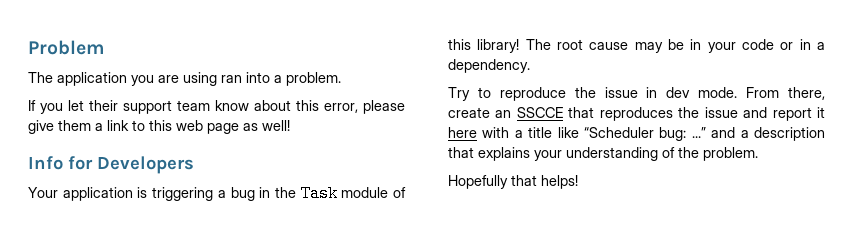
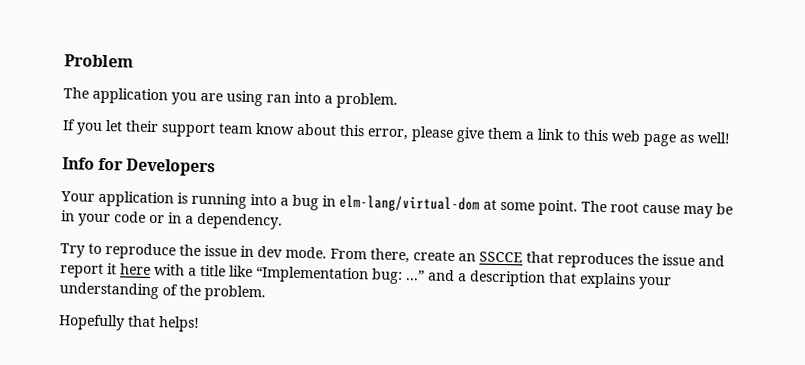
[152,187,214,201] triggering -> [191,192,277,209] running into
[274,185,406,202] [448,39,520,53] the Task module of this library! -> [339,194,578,216] elm-lang/virtual-dom at some point.
[584,127,654,138] “Scheduler -> [255,266,369,284] “Implementation

